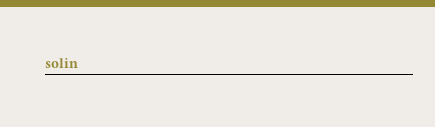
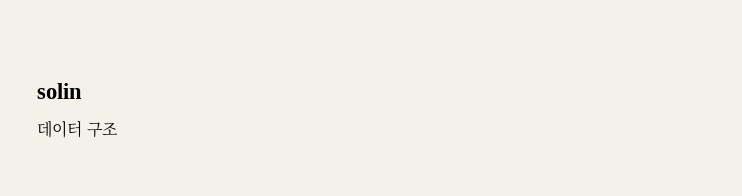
(78, 63) none -> [37,120,118,138] // 데이터 구조

